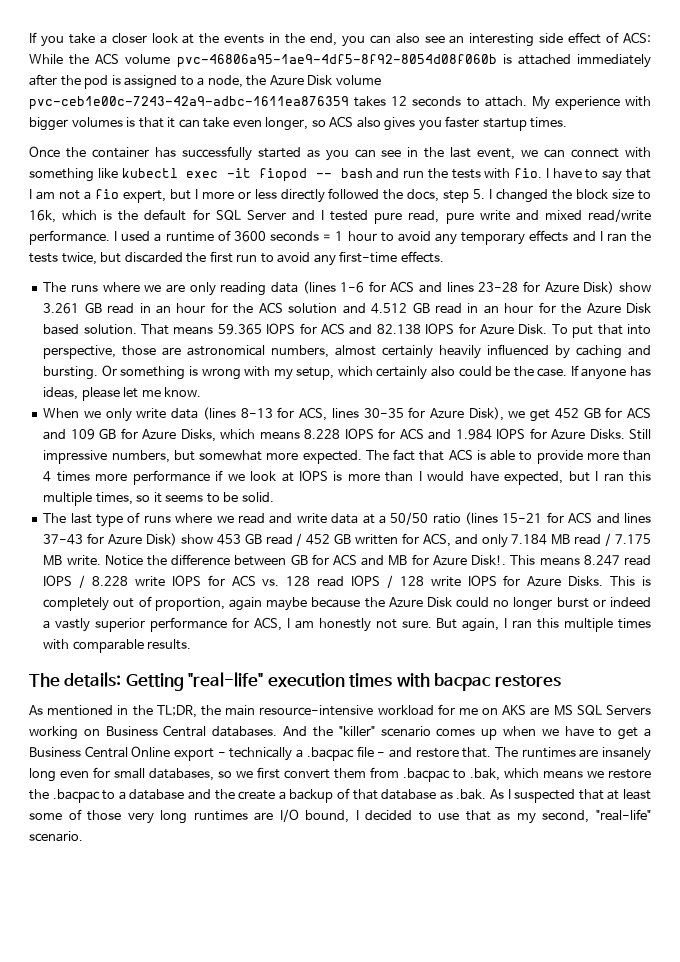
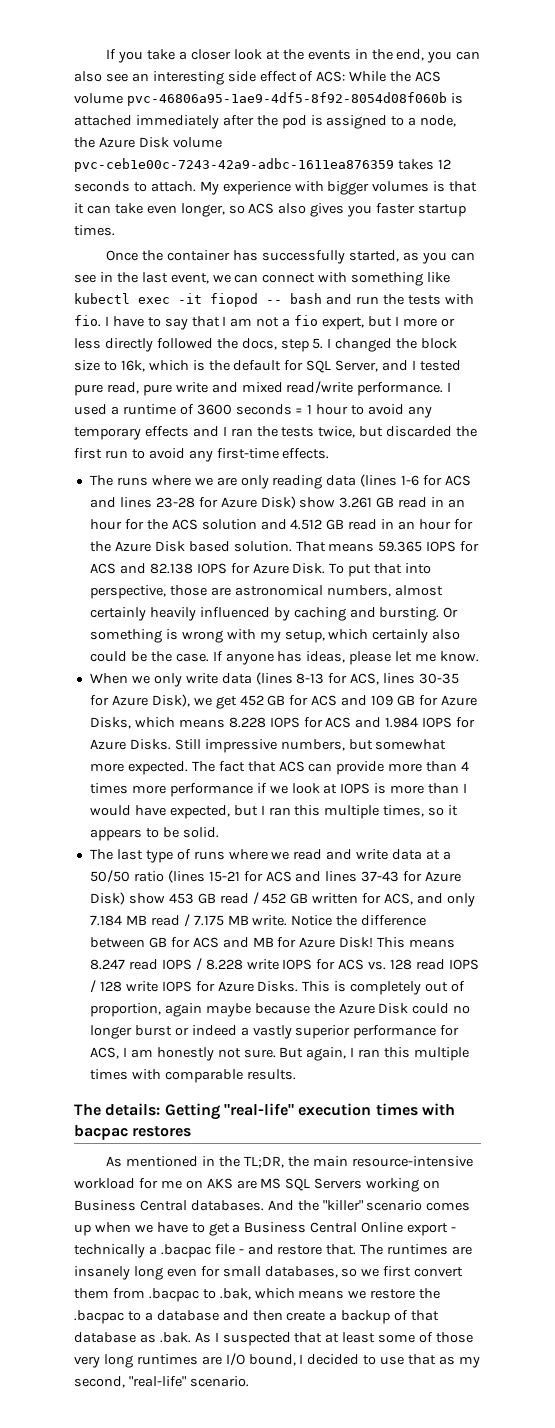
[257,147,301,158] started -> [348,250,399,262] started,
[246,210,286,220] Server -> [335,360,379,372] Server,
[476,450,533,461] is able to -> [308,763,333,772] can
[165,495,204,502] seems -> [89,829,142,841] appears
[471,555,507,565] Disk!. -> [339,937,374,948] Disk!
[214,789,235,800] the -> [252,1310,283,1321] then

